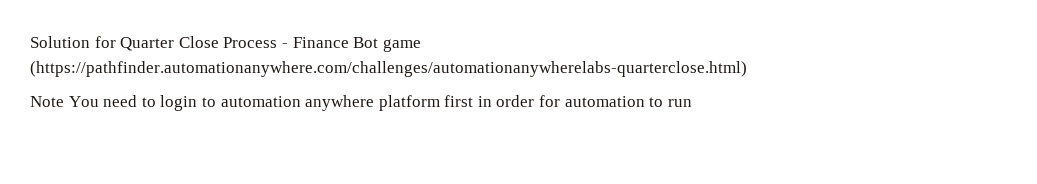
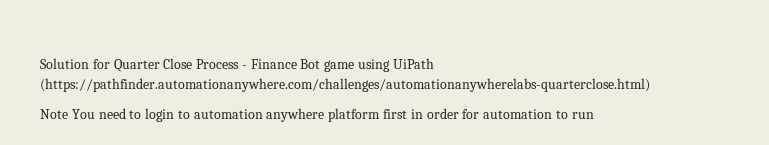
(421, 45) none -> [358,58,434,72] using UiPath

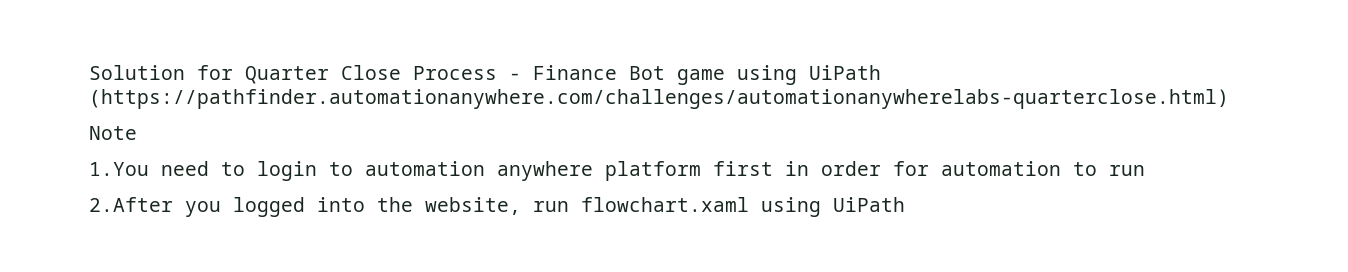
[71,109,95,119] You -> [89,162,149,176] // 1.You
(594, 115) none -> [89,197,905,217] // 2.After you logged into the website, run flowchart.xaml using UiPath

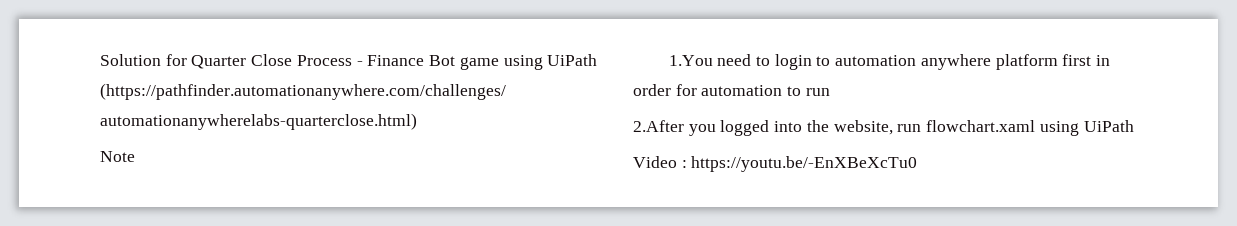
(905, 204) none -> [633,156,918,172] // Video : https://youtu.be/-EnXBeXcTu0

